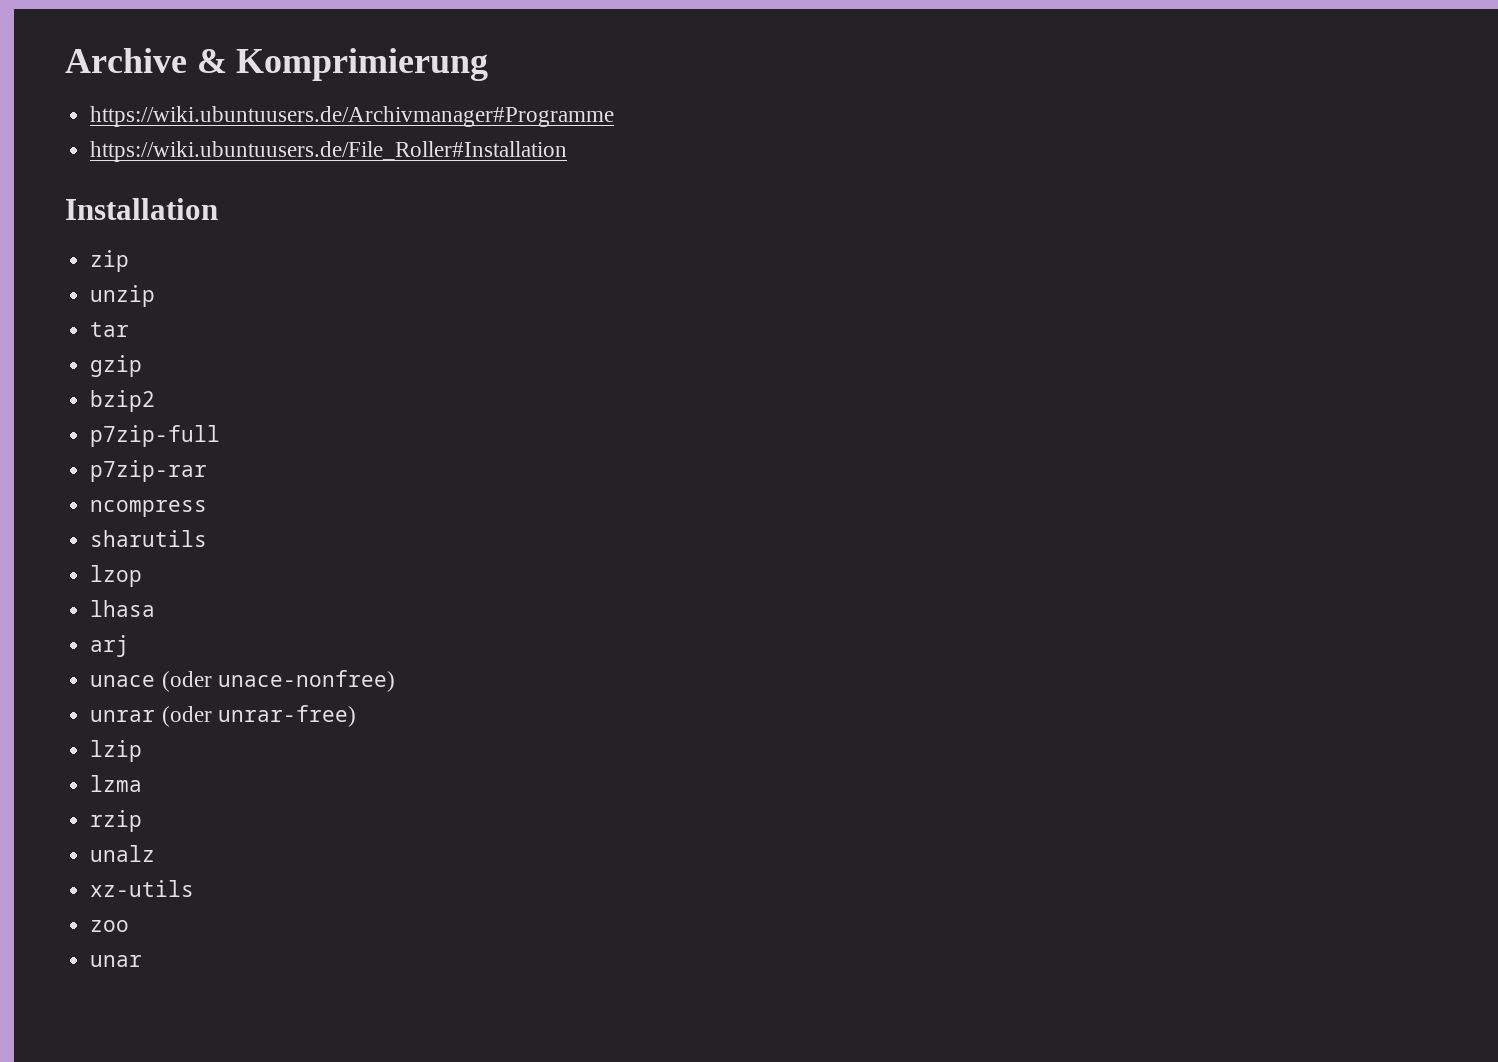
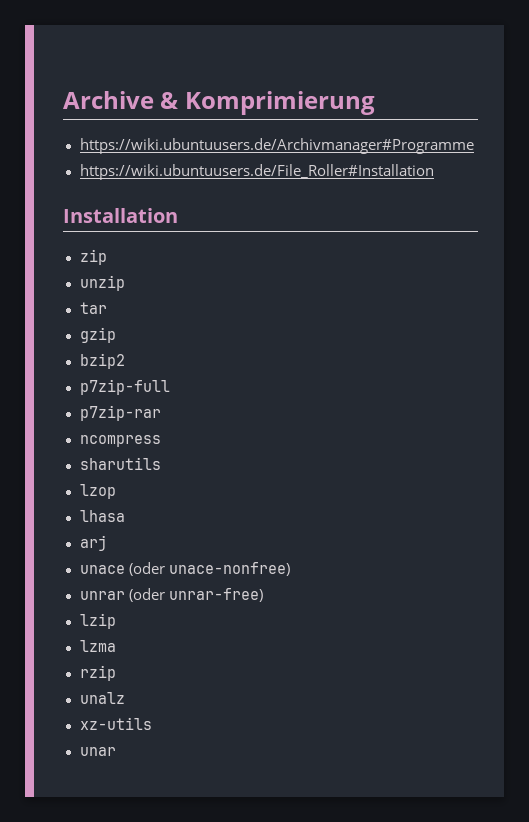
[90,920,130,932] // zoo -> (152, 723) none

